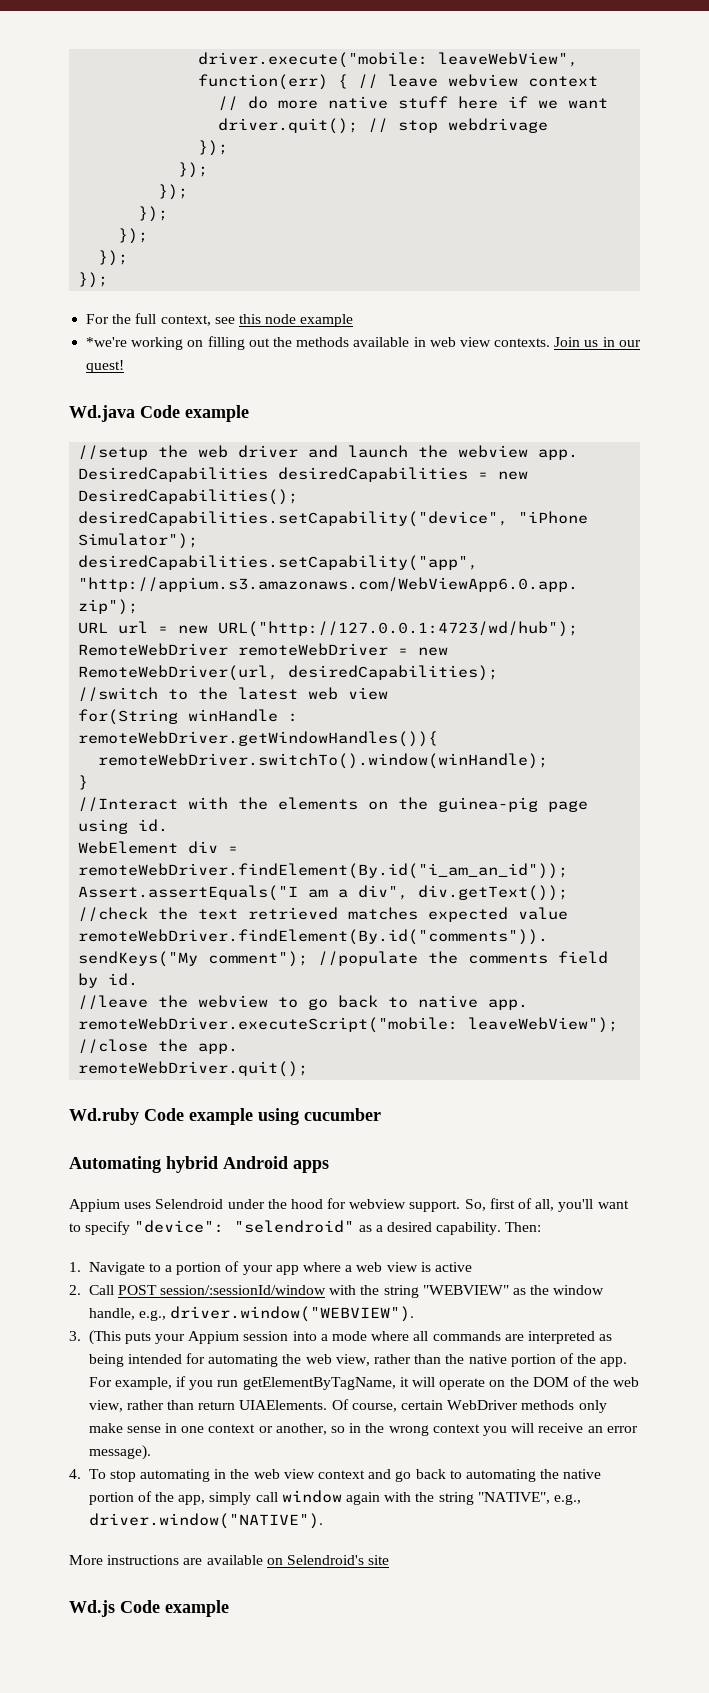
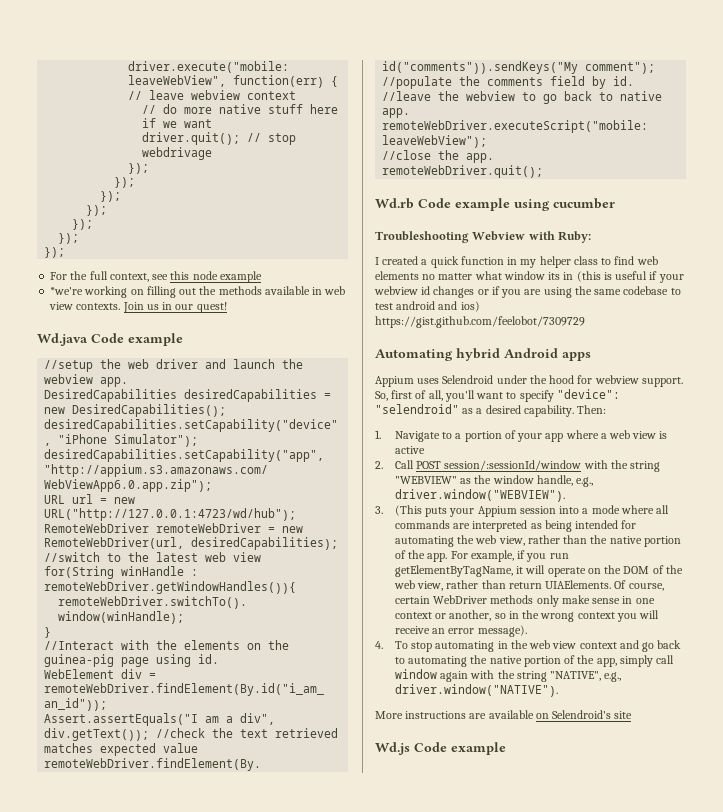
[69,1108,139,1125] Wd.ruby -> [375,198,414,209] Wd.rb
(381, 1114) none -> [375,231,592,243] [375,256,658,268] [375,271,684,283] [374,286,681,298] [375,301,480,312] [375,316,585,328] // Troubleshooting Webview with Ruby: // I created a quick function in my helper class to find web elements no matter what window its in (this is useful if your webview id changes or if you are using the same codebase to test android and ios) https://gist.github.com/feelobot/7309729

